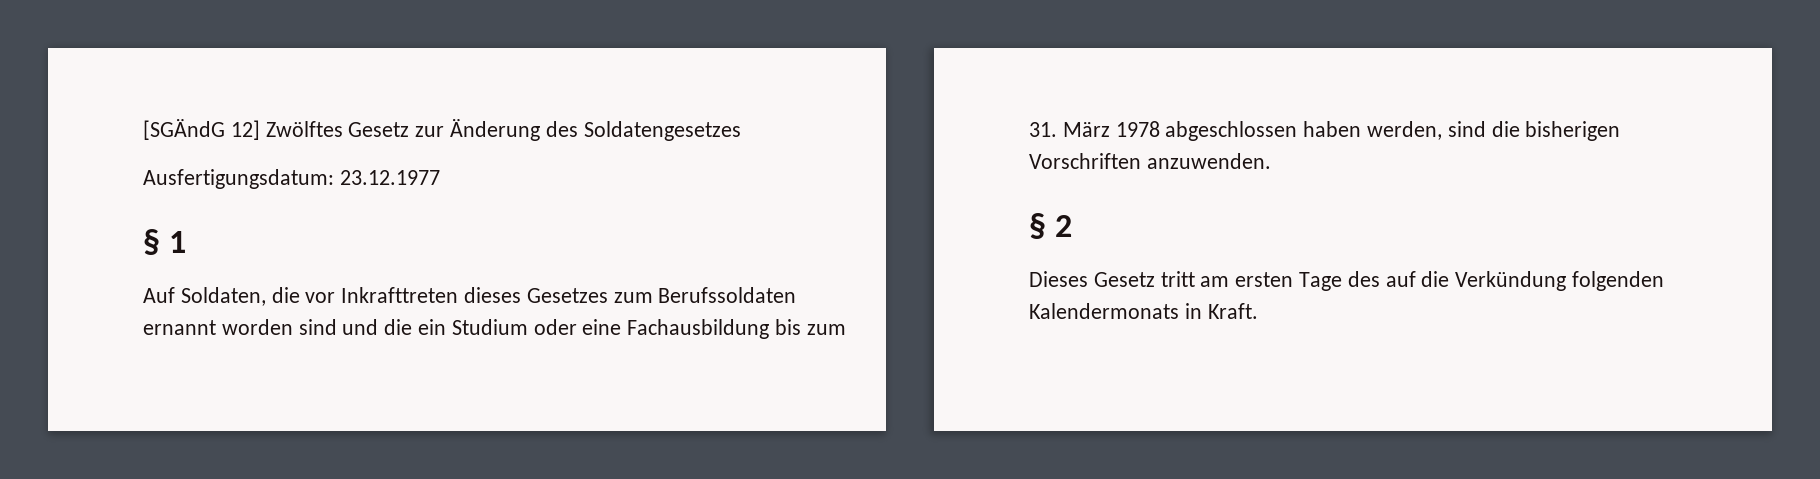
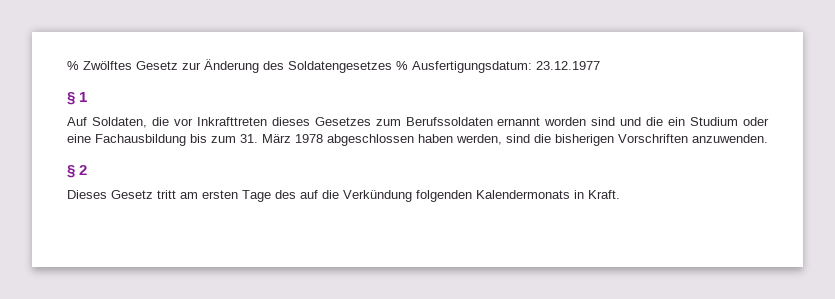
[143,119,260,140] [SGÄndG 12] -> [67,61,79,70] %
(741, 131) // -> [396,61,408,70] %

